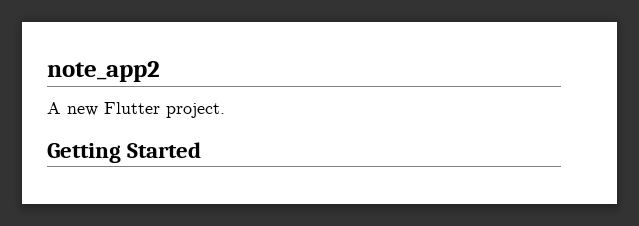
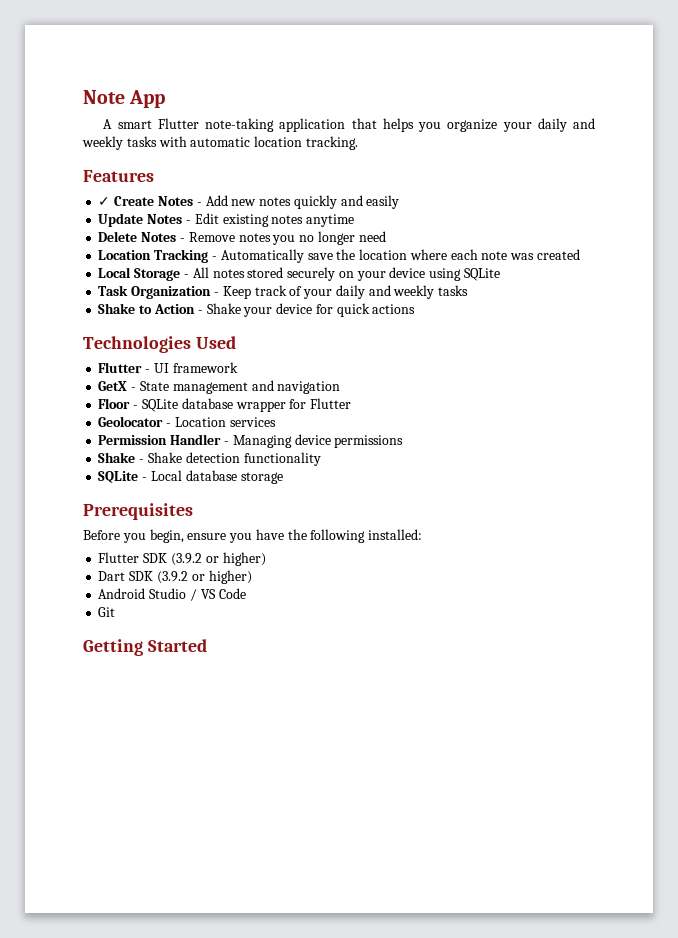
[47,61,160,82] note_app2 -> [83,90,166,108] Note App
[67,102,225,118] new Flutter project. -> [117,118,595,132] [82,136,358,150] [83,170,154,182] [98,195,400,209] [98,213,355,227] [98,231,386,245] [98,249,580,263] [98,267,500,281] [98,285,469,299] [98,303,416,317] [83,336,236,353] [98,362,238,373] [98,380,341,394] [98,398,352,412] [98,416,276,427] [98,434,404,448] [98,452,321,466] [98,470,283,484] [83,503,193,520] [83,529,423,543] [98,552,266,566] [98,570,252,584] [98,588,246,601] [98,607,116,617] smart Flutter note-taking application that helps you organize your daily and weekly tasks with automatic location tracking. // Features // ✓ Create Notes - Add new notes quickly and easily // Update Notes - Edit existing notes anytime // Delete Notes - Remove notes you no longer need // Location Tracking - Automatically save the location where each note was created // Local Storage - All notes stored securely on your device using SQLite // Task Organization - Keep track of your daily and weekly tasks // Shake to Action - Shake your device for quick actions // Technologies Used // Flutter - UI framework // GetX - State management and navigation // Floor - SQLite database wrapper for Flutter // Geolocator - Location services // Permission Handler - Managing device permissions // Shake - Shake detection functionality // SQLite - Local database storage // Prerequisites // Before you begin, ensure you have the following installed: // Flutter SDK (3.9.2 or higher) // Dart SDK (3.9.2 or higher) // Android Studio / VS Code // Git

